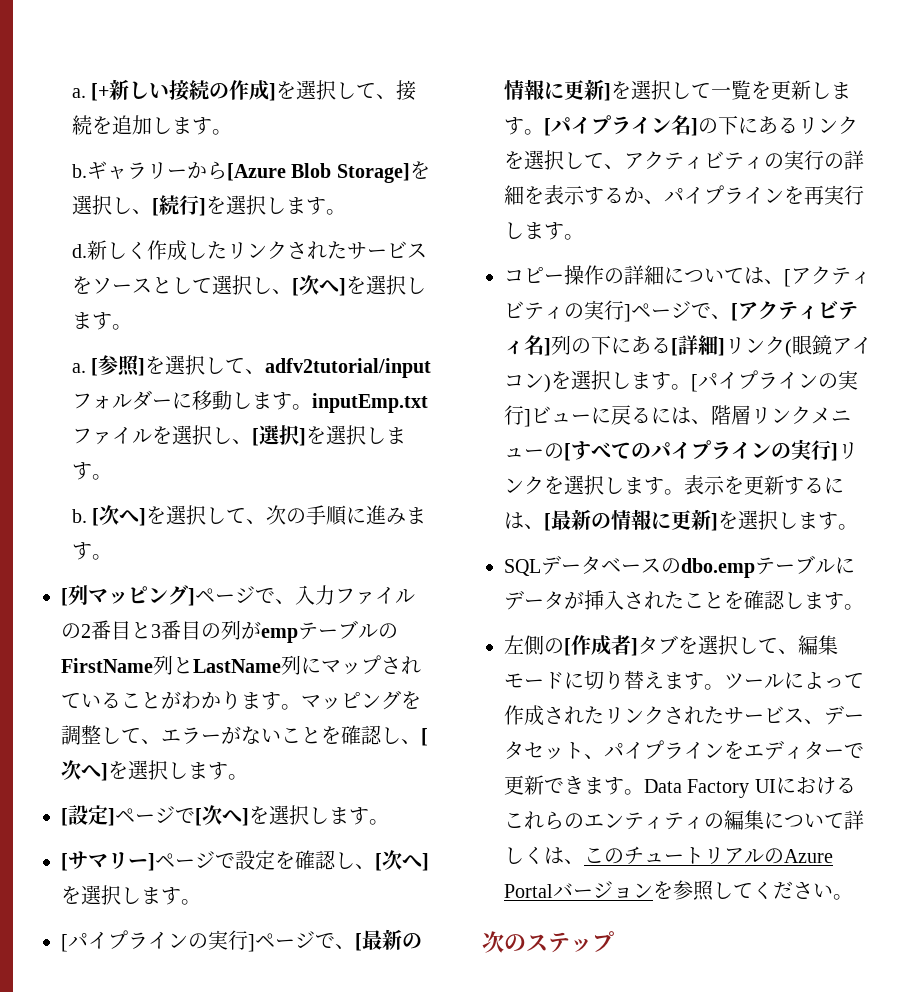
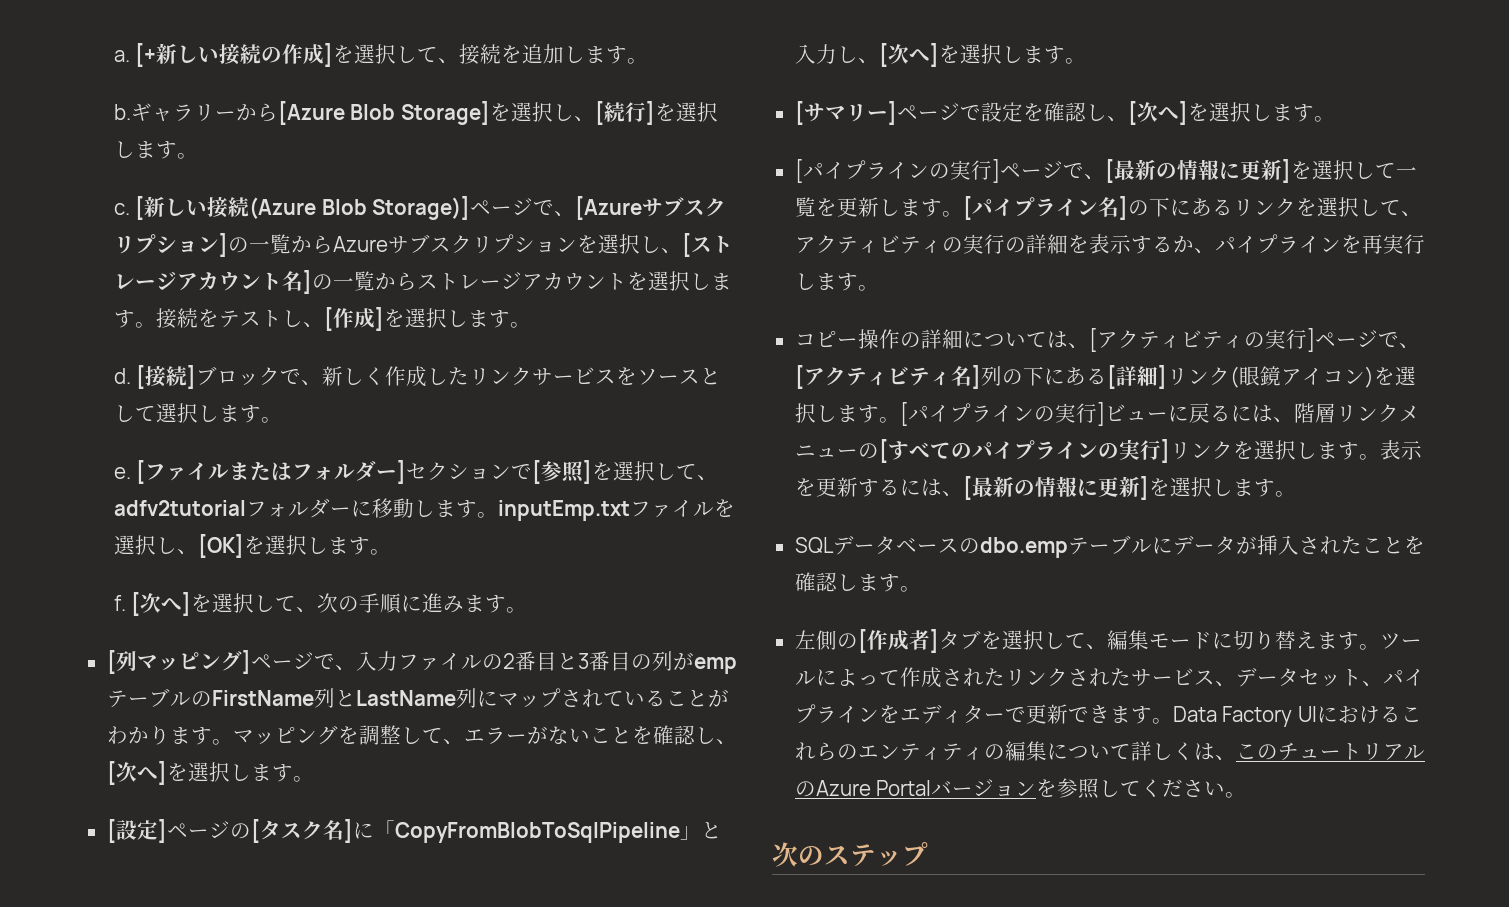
[72,244,88,258] d. -> [113,196,727,220] [113,233,733,257] [113,270,732,294] [113,307,531,331] [113,365,323,389] c. [新しい接続(Azure Blob Storage)]ページで、[Azureサブスクリプション]の一覧からAzureサブスクリプションを選択し、[ストレージアカウント名]の一覧からストレージアカウントを選択します。接続をテストし、[作成]を選択します。 // d. [接続]ブロックで、
[287,241,348,260] された -> (533, 376) none
[272,275,427,296] [72,312,133,330] [72,363,87,373] 、[次へ]を選択します。 // a. -> [218,405,282,423] [113,460,533,484] ます。 // e. [ファイルまたはフォルダー]セクションで
[265,358,432,378] adfv2tutorial/input -> [113,500,246,516] adfv2tutorial
[252,425,407,446] [72,462,113,480] [72,509,88,523] [選択]を選択します。 // b. -> [197,534,391,558] [113,595,126,611] [OK]を選択します。 // f.
[175,808,195,823] で -> [229,819,722,843] [794,44,879,64] の[タスク名]に「CopyFromBlobToSqlPipeline」と入力し、

